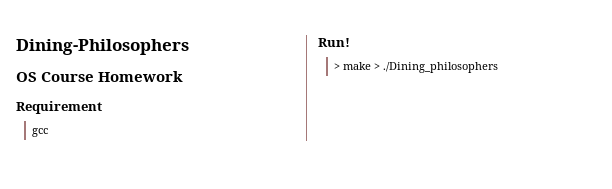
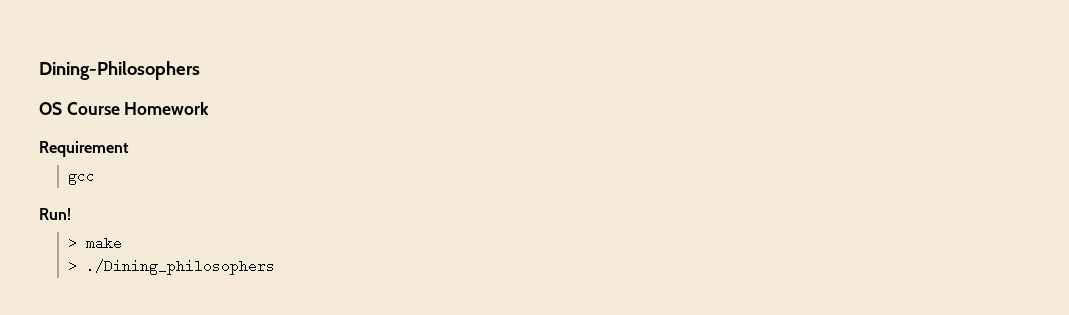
(371, 66) none -> (123, 243) //

